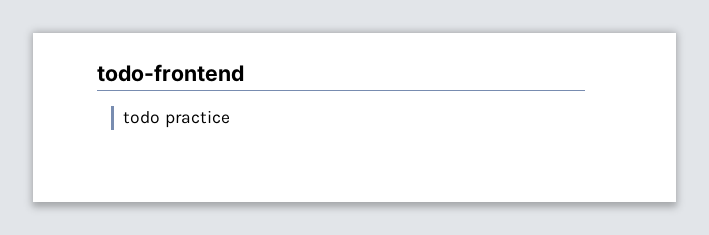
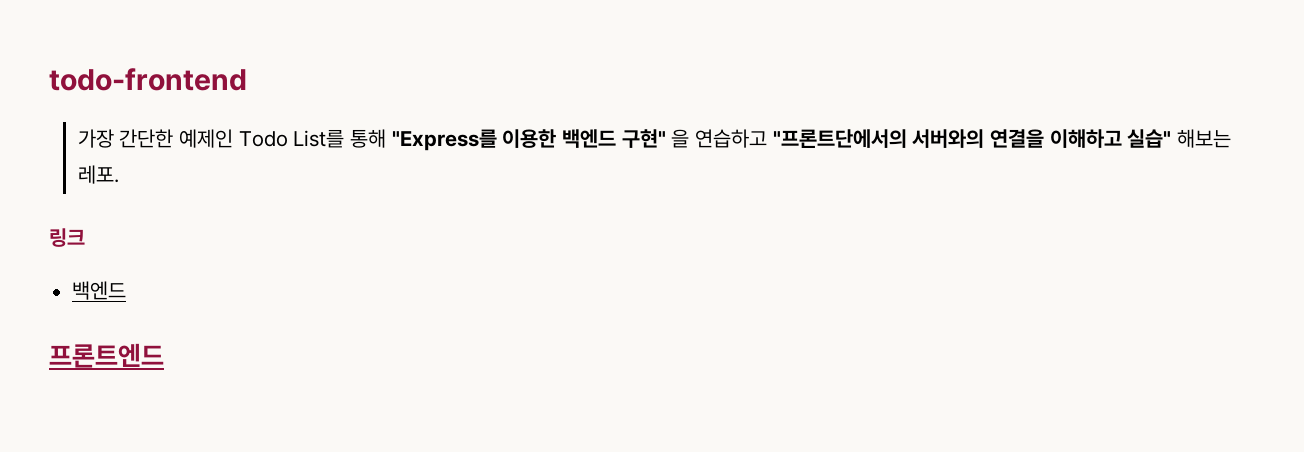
[123,110,231,128] todo practice -> [77,129,1231,151] [77,165,119,184] [49,228,85,247] [72,281,127,300] [49,343,164,368] 가장 간단한 예제인 Todo List를 통해 "Express를 이용한 백엔드 구현" 을 연습하고 "프론트단에서의 서버와의 연결을 이해하고 실습" 해보는 레포. // 링크 // 백엔드 // 프론트엔드

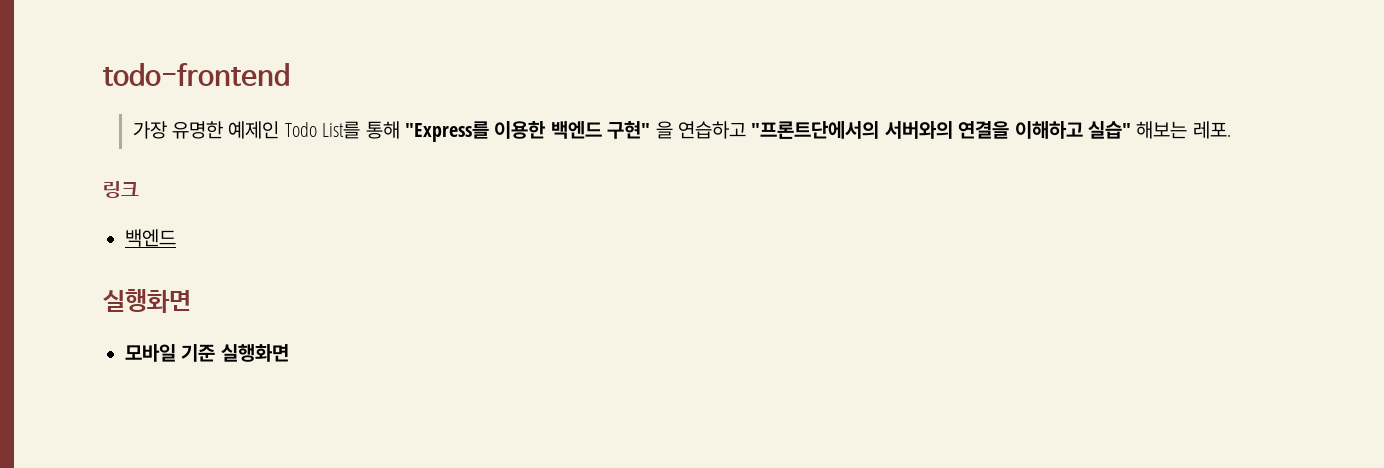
[119,129,174,148] 간단한 -> [171,121,223,139] 유명한
[49,343,164,368] 프론트엔드 -> [103,289,191,313] [125,344,289,362] 실행화면 // 모바일 기준 실행화면

